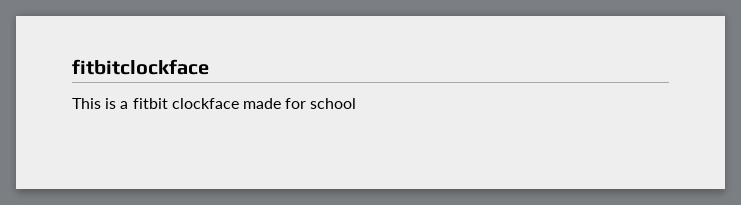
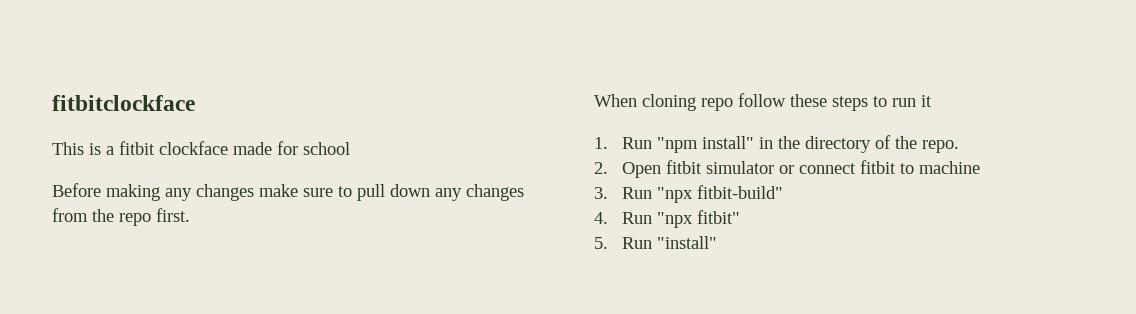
(357, 103) none -> [52,183,524,201] [52,208,190,226] [594,93,932,111] [594,135,960,153] [594,160,981,178] [594,185,784,203] [594,210,741,228] [594,236,718,249] // Before making any changes make sure to pull down any changes from the repo first. // When cloning repo follow these steps to run it // 1. Run "npm install" in the directory of the repo. // 2. Open fitbit simulator or connect fitbit to machine // 3. Run "npx fitbit-build" // 4. Run "npx fitbit" // 5. Run "install"

